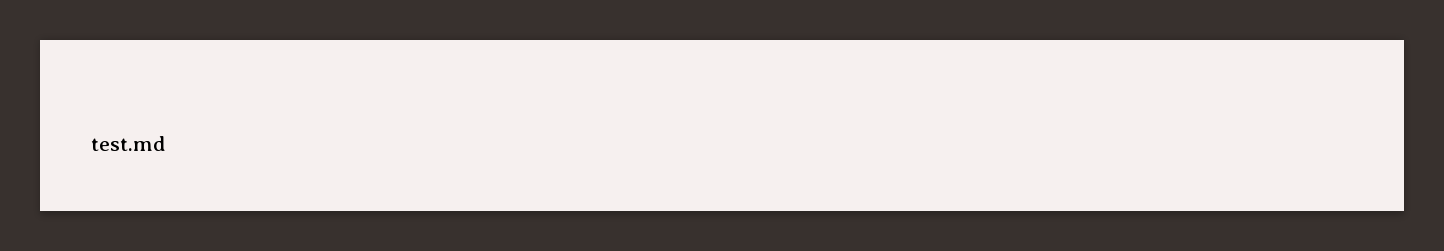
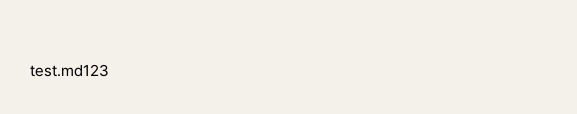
[91,136,166,151] test.md -> [30,64,109,77] test.md123

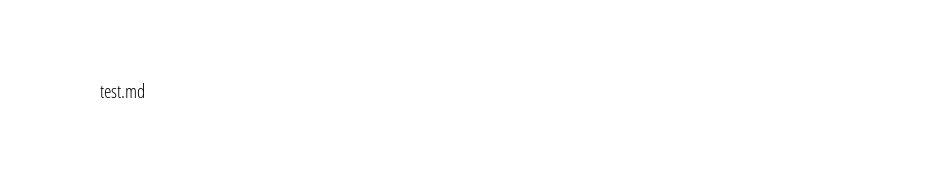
[30,64,109,77] test.md123 -> [100,83,145,98] test.md

